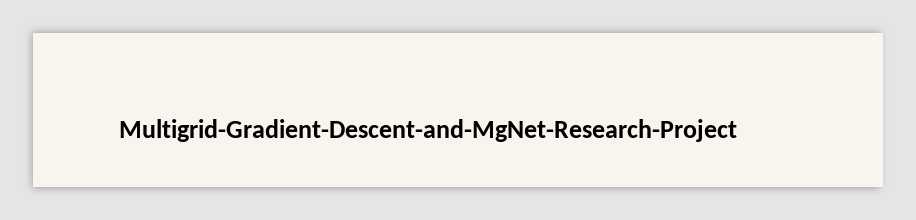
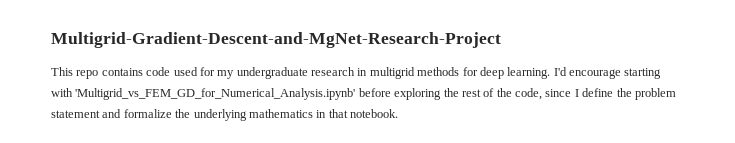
(737, 130) none -> [51,67,662,79] [51,88,676,100] [51,109,398,121] // This repo contains code used for my undergraduate research in multigrid methods for deep learning. I'd encourage starting with 'Multigrid_vs_FEM_GD_for_Numerical_Analysis.ipynb' before exploring the rest of the code, since I define the problem statement and formalize the underlying mathematics in that notebook.

